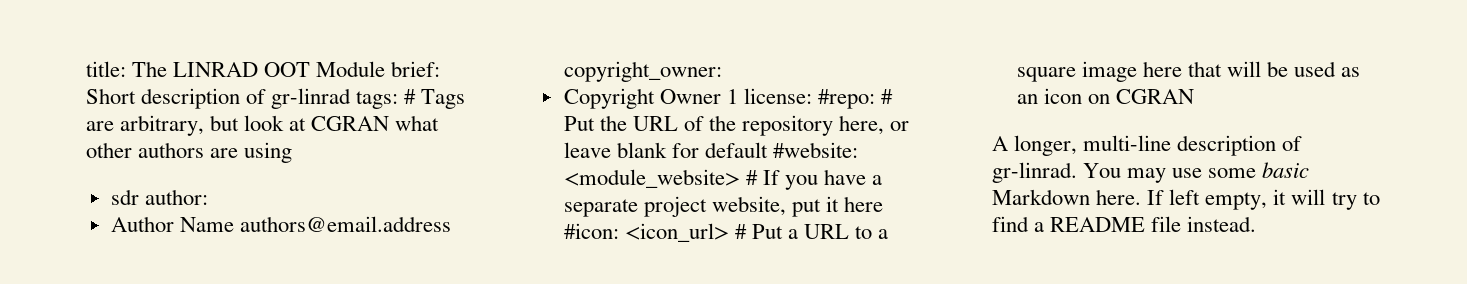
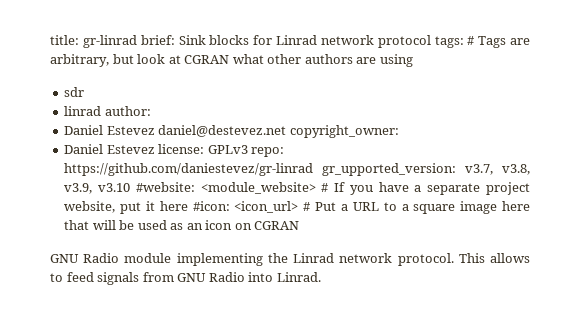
[132,61,441,77] [86,88,352,109] The LINRAD OOT Module brief: Short description of gr-linrad -> [82,35,431,48] gr-linrad brief: Sink blocks for Linrad network protocol
(139, 197) none -> [64,106,102,116] // linrad
[110,216,451,232] [563,61,722,82] [563,88,894,109] [563,115,910,136] [563,142,768,158] Author Name authors@email.address copyright_owner: // Copyright Owner 1 license: #repo: # Put the URL of the repository here, or leave blank for default -> [64,125,399,138] [64,144,285,157] [64,163,530,176] [64,183,131,194] Daniel Estevez daniel@destevez.net copyright_owner: // Daniel Estevez license: GPLv3 repo: https://github.com/daniestevez/gr-linrad gr_upported_version: v3.7, v3.8, v3.9, v3.10
[992,135,1303,156] [992,162,1310,183] [992,189,1380,210] [992,216,1257,232] A longer, multi-line description of gr-linrad. You may use some basic Markdown here. If left empty, it will try to find a README file instead. -> [50,253,530,266] [50,272,321,285] GNU Radio module implementing the Linrad network protocol. This allows to feed signals from GNU Radio into Linrad.

